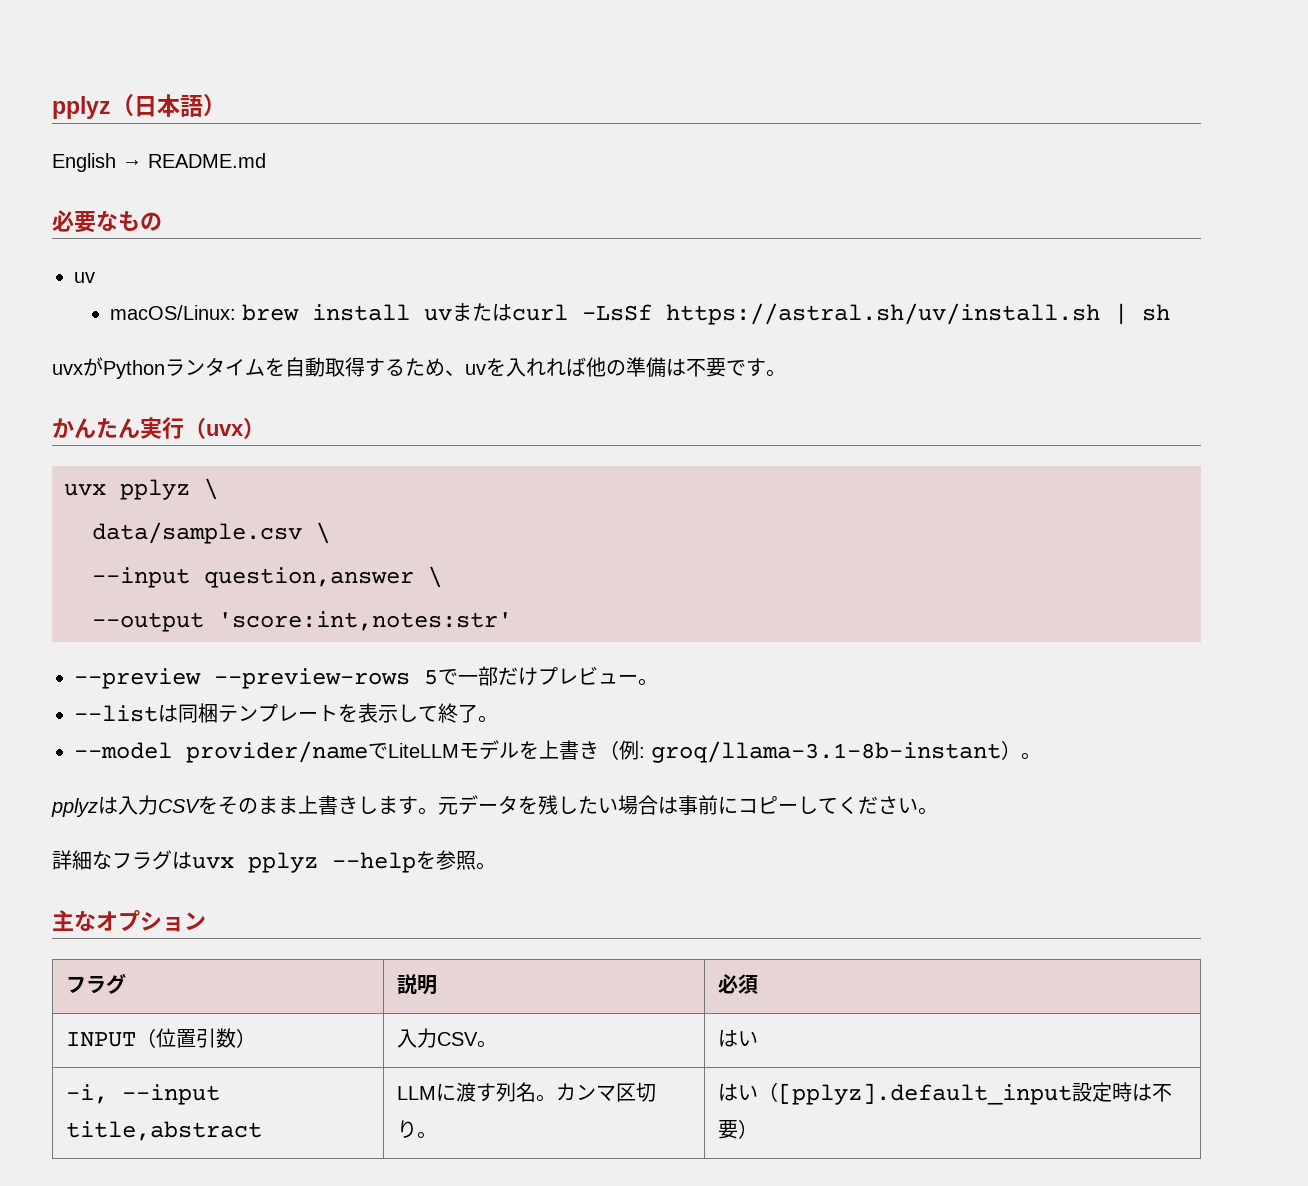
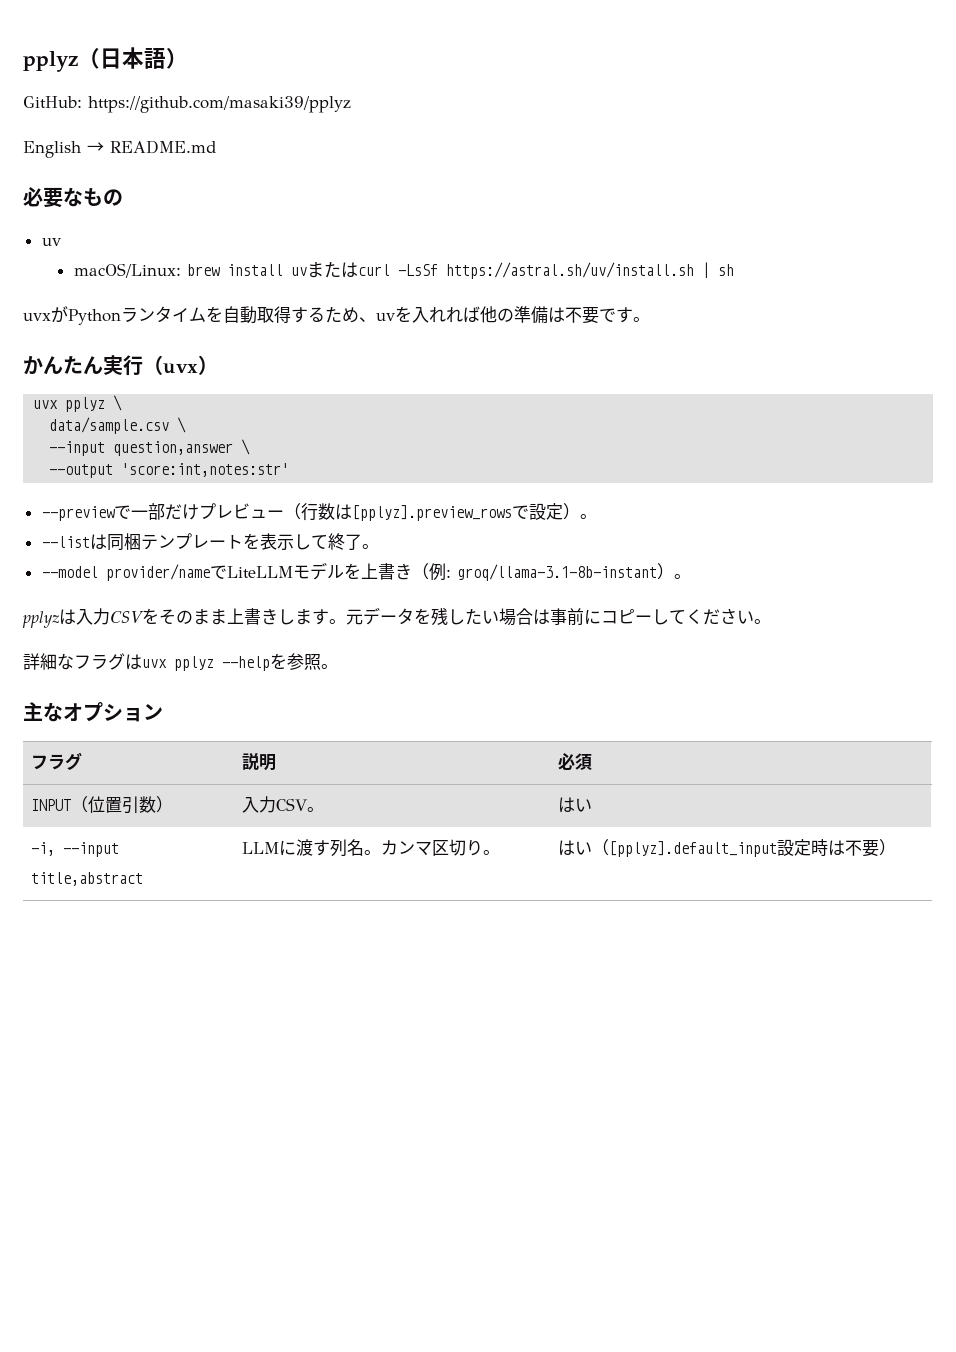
(226, 105) none -> [23,96,351,113] // GitHub: https://github.com/masaki39/pplyz
[214,668,438,689] --preview-rows 5 -> (115, 513) none
(638, 679) none -> [283,503,580,521] （行数は[pplyz].preview_rowsで設定）

